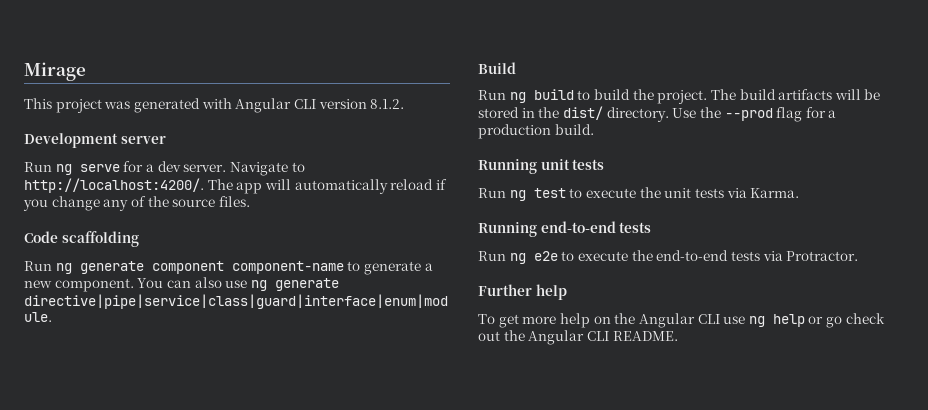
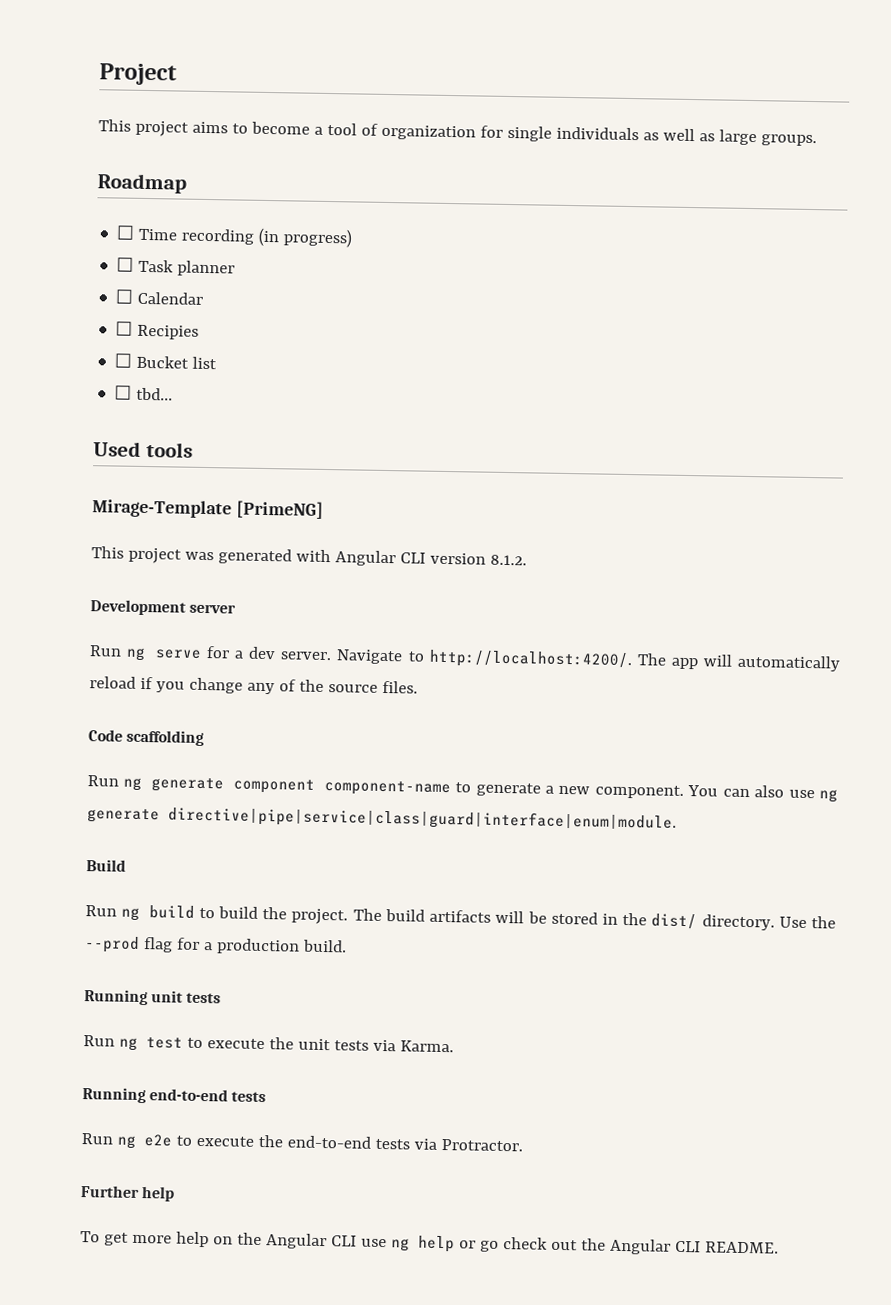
[24,62,86,81] Mirage -> [99,63,177,86] [98,119,817,147] [97,173,187,194] [116,225,354,248] [116,257,236,277] [115,289,204,305] [115,321,200,340] [114,353,218,370] [114,385,174,401] [93,441,193,458] [92,499,324,519] Project // This project aims to become a tool of organization for single individuals as well as large groups. // Roadmap // ☐ Time recording (in progress) // ☐ Task planner // ☐ Calendar // ☐ Recipies // ☐ Bucket list // ☐ tbd... // Used tools // Mirage-Template [PrimeNG]

